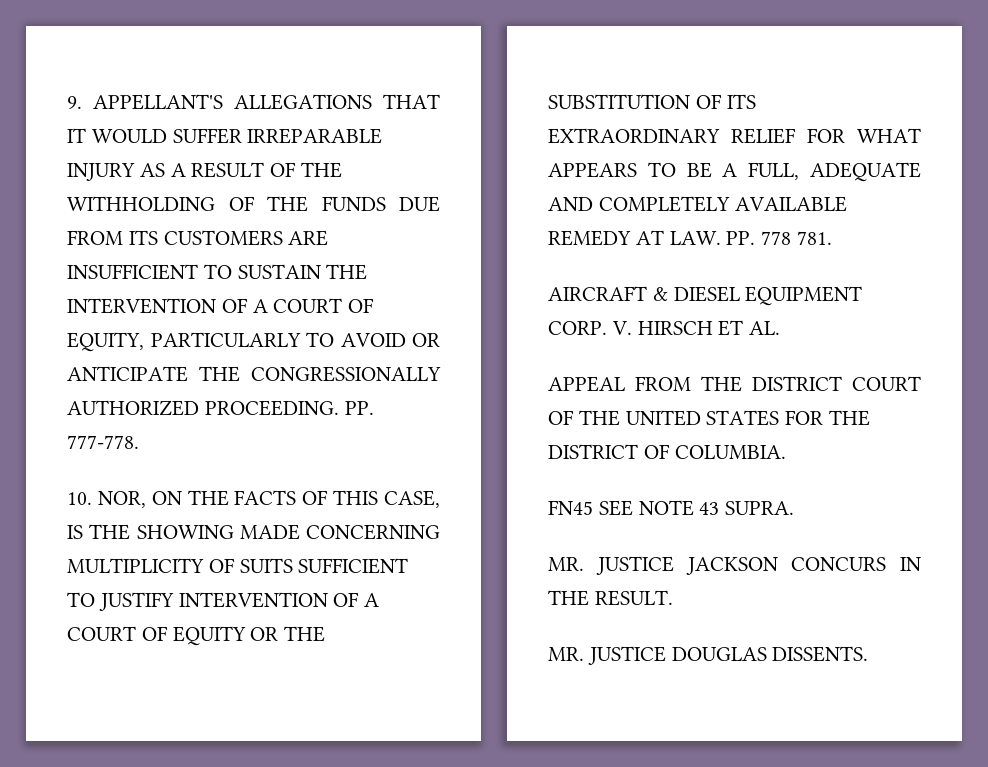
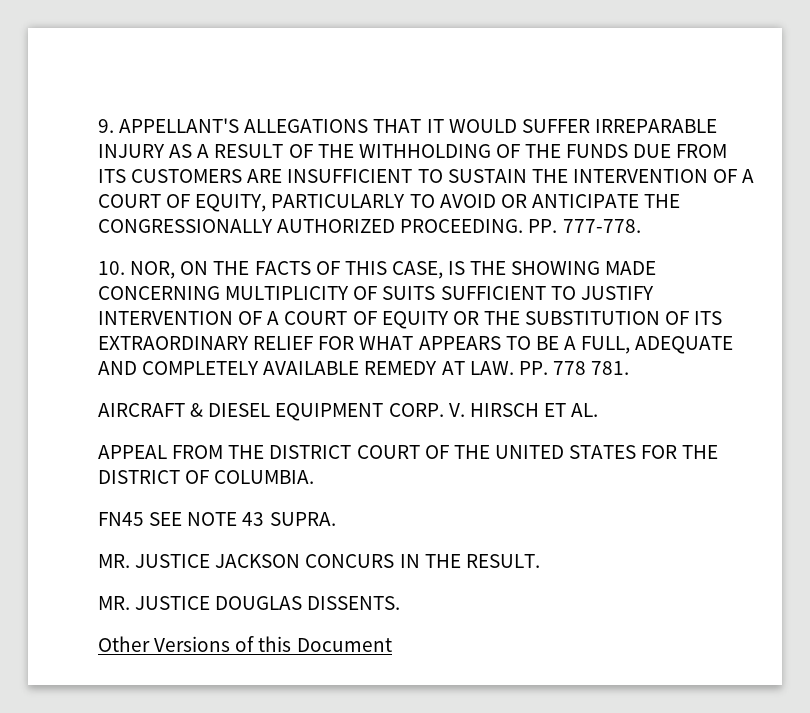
(869, 654) none -> [98,636,392,652] // Other Versions of this Document

